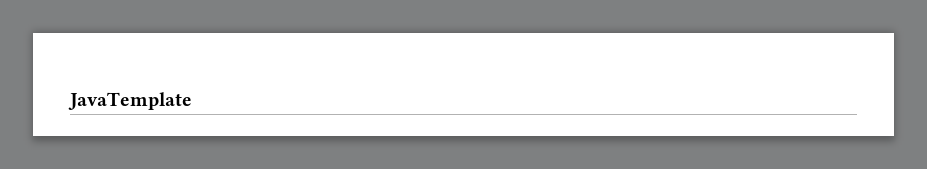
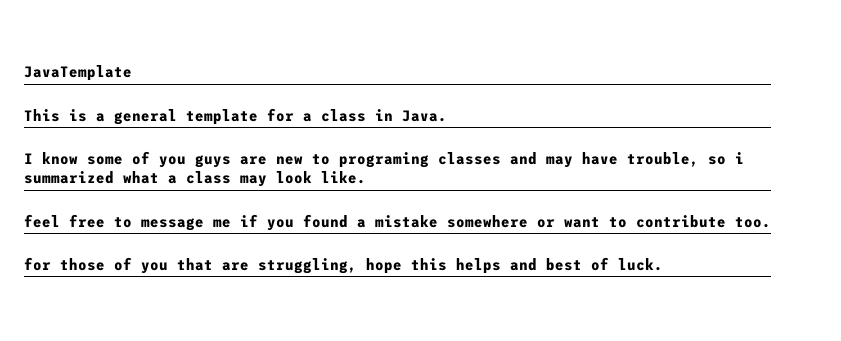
(192, 101) none -> [24,108,447,125] [24,151,744,168] [24,171,366,187] [24,214,771,231] [24,257,663,274] // This is a general template for a class in Java. // I know some of you guys are new to programing classes and may have trouble, so i summarized what a class may look like. // feel free to message me if you found a mistake somewhere or want to contribute too. // for those of you that are struggling, hope this helps and best of luck.

